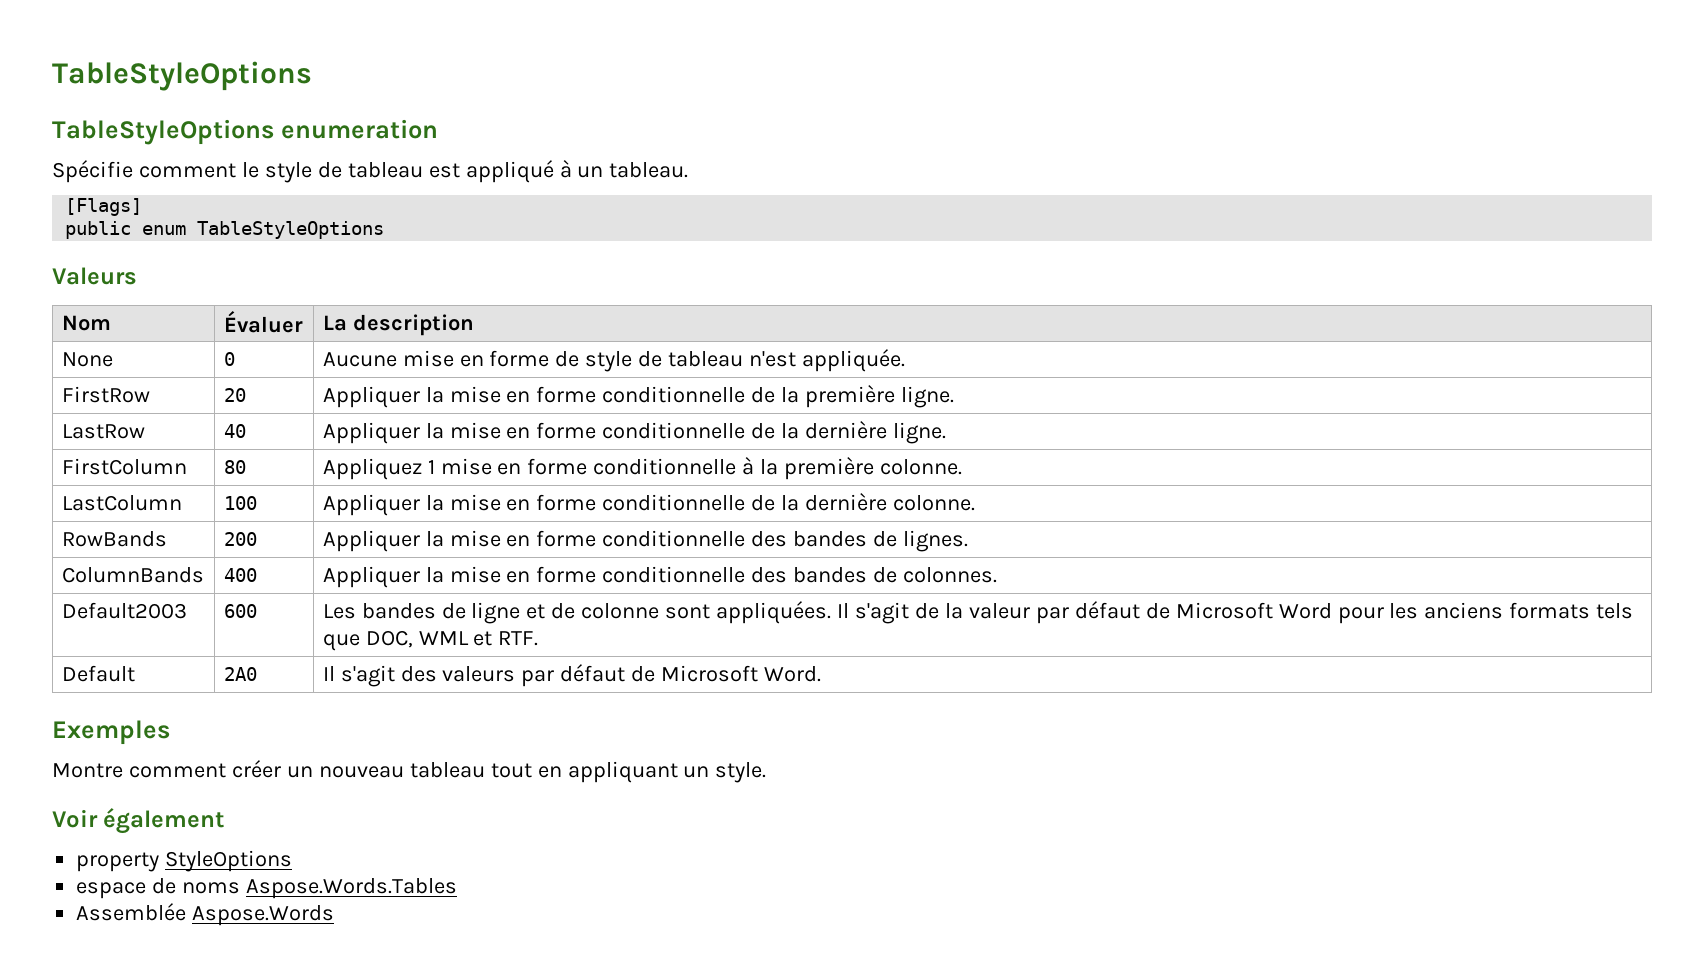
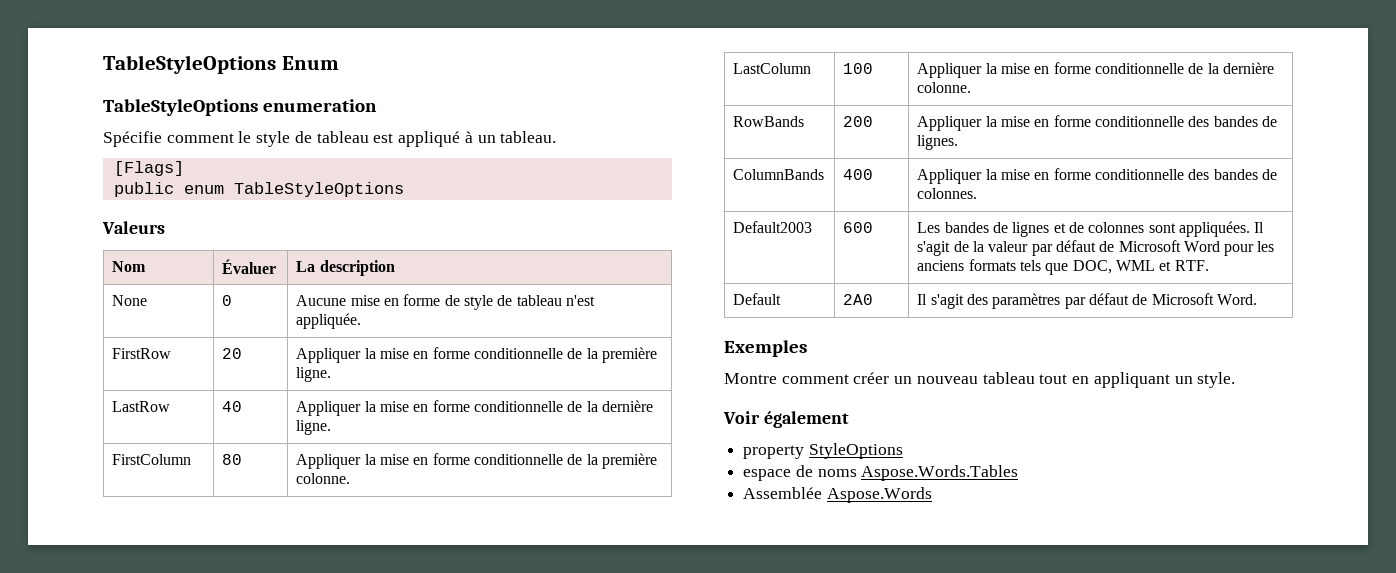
[52,61,312,91] TableStyleOptions -> [103,55,339,74] TableStyleOptions Enum
[322,457,755,480] Appliquez 1 mise en forme conditionnelle à -> [296,453,583,469] Appliquer la mise en forme conditionnelle de
[471,602,521,624] ligne -> [1012,222,1050,237] lignes
[581,603,660,619] colonne -> [1088,222,1145,233] colonnes
[442,666,516,682] valeurs -> [992,293,1061,309] paramètres

